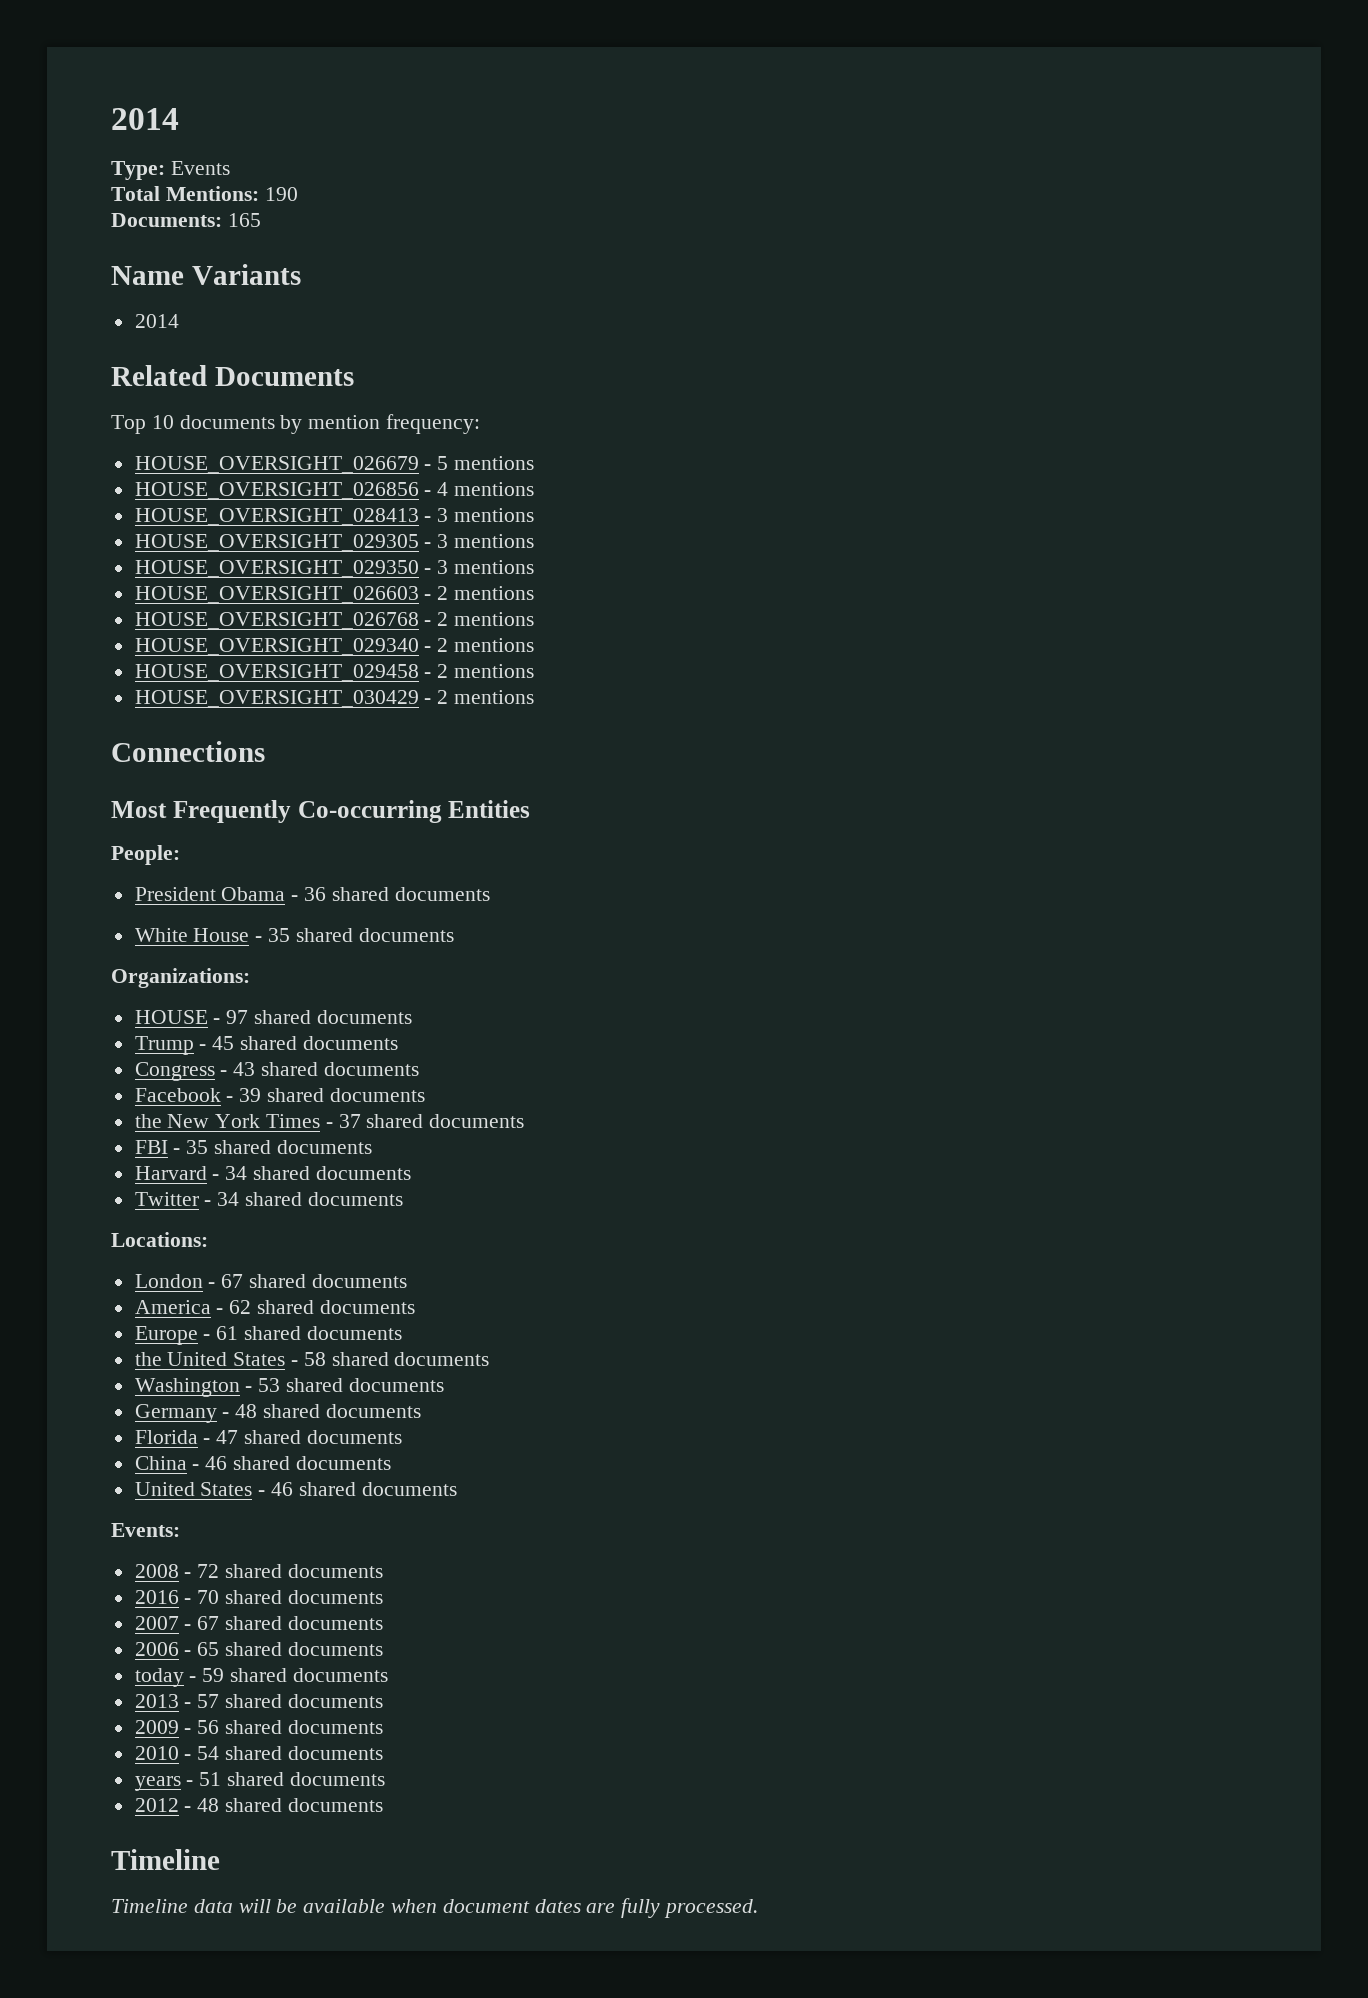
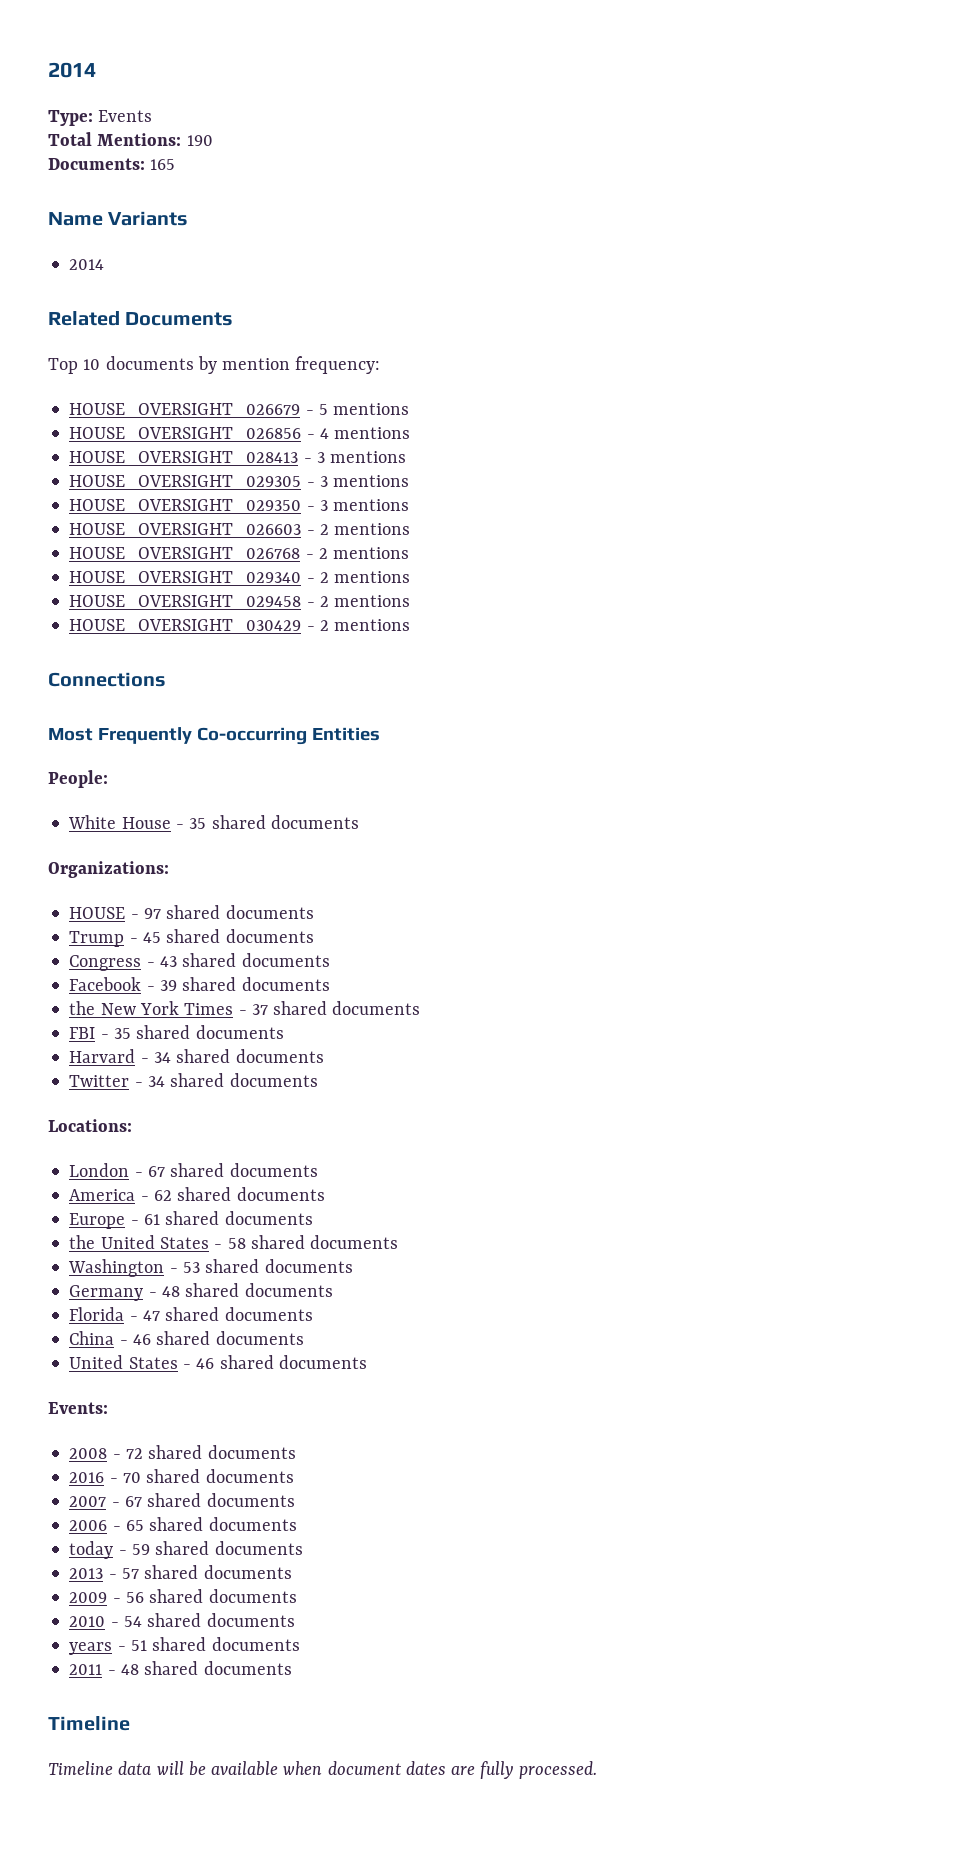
[134,887,490,901] // President Obama - 36 shared documents -> (108, 779) none
[134,1798,179,1812] 2012 -> [69,1664,103,1675] 2011

